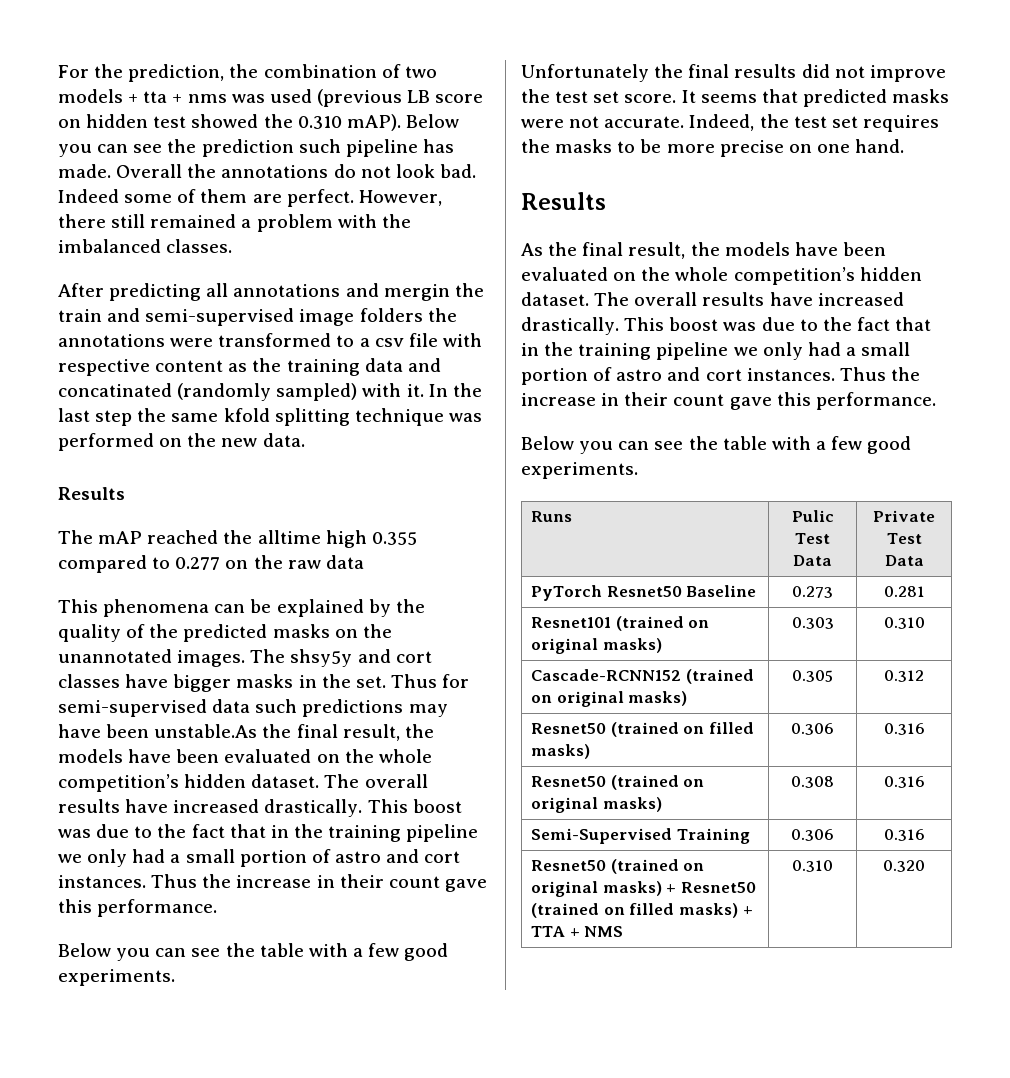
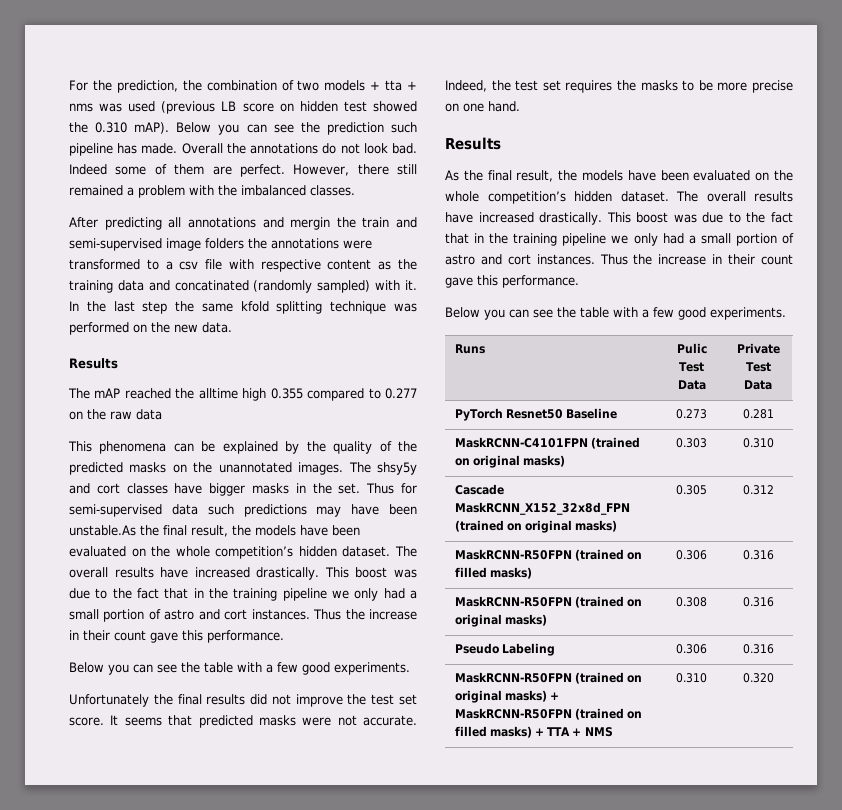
[531,617,612,628] Resnet101 -> [455,437,589,448] MaskRCNN-C4101FPN
[531,669,682,681] Cascade-RCNN152 -> [455,484,505,495] [455,502,631,515] Cascade MaskRCNN_X152_32x8d_FPN
[531,723,607,734] Resnet50 -> [455,549,573,560] MaskRCNN-R50FPN
[531,776,607,787] Resnet50 -> [455,596,573,607] MaskRCNN-R50FPN
[531,828,750,844] [791,829,834,841] [883,829,925,841] [531,860,607,871] Semi-Supervised Training | 0.306 | 0.316 // Resnet50 -> [455,643,556,656] [676,644,707,654] [742,644,774,654] [455,672,573,683] Pseudo Labeling | 0.306 | 0.316 // MaskRCNN-R50FPN
[680,882,756,893] Resnet50 -> [455,708,573,719] MaskRCNN-R50FPN

